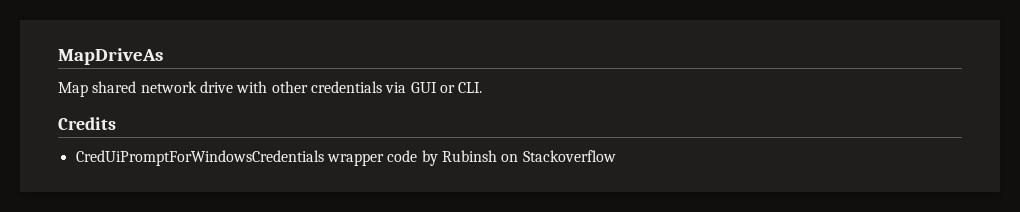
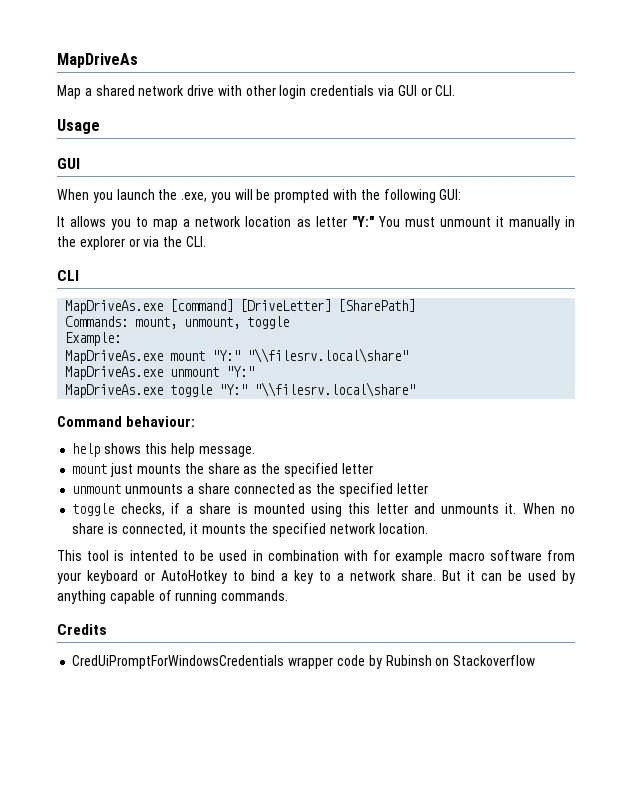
(88, 89) none -> [84,88,92,96] a
(308, 87) none -> [279,85,307,99] login
(483, 87) none -> [57,119,100,134] [57,158,80,169] [57,189,462,203] [57,216,575,230] [57,236,206,250] [57,270,79,281] [65,299,416,314] [65,316,290,329] [65,332,122,346] [65,348,409,364] [65,366,255,380] [65,382,416,398] [57,416,195,427] [72,443,255,457] [72,463,373,477] [72,483,428,497] [72,503,576,517] [72,523,428,537] [57,550,575,564] [57,570,575,584] [57,590,289,604] // Usage // GUI // When you launch the .exe, you will be prompted with the following GUI: // It allows you to map a network location as letter "Y:" You must unmount it manually in the explorer or via the CLI. // CLI // MapDriveAs.exe [command] [DriveLetter] [SharePath] // Commands: mount, unmount, toggle // Example: // MapDriveAs.exe mount "Y:" "\\filesrv.local\share" // MapDriveAs.exe unmount "Y:" // MapDriveAs.exe toggle "Y:" "\\filesrv.local\share" // Command behaviour: // help shows this help message. // mount just mounts the share as the specified letter // unmount unmounts a share connected as the specified letter // toggle checks, if a share is mounted using this letter and unmounts it. When no share is connected, it mounts the specified network location. // This tool is intented to be used in combination with for example macro software from your keyboard or AutoHotkey to bind a key to a network share. But it can be used by anything capable of running commands.

